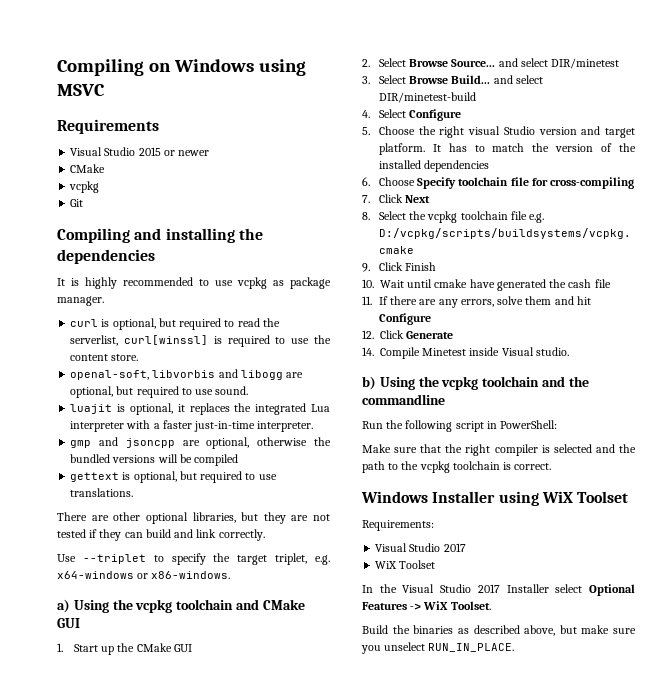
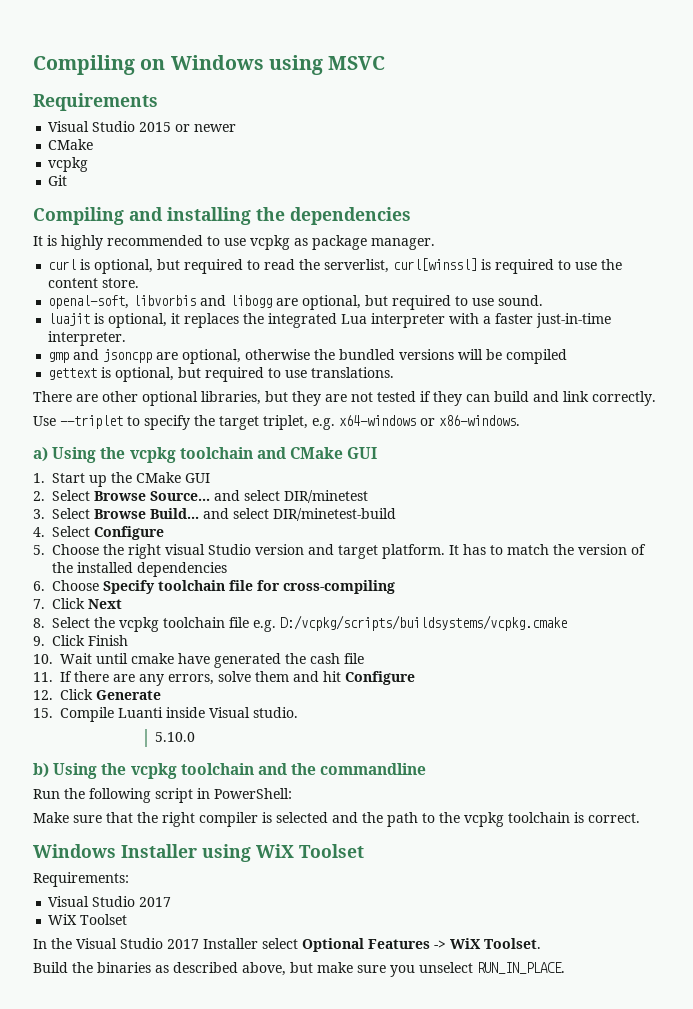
[362,347,467,359] 14. Compile Minetest -> [33,707,163,722] 15. Compile Luanti
(569, 351) none -> [154,732,195,742] // 5.10.0

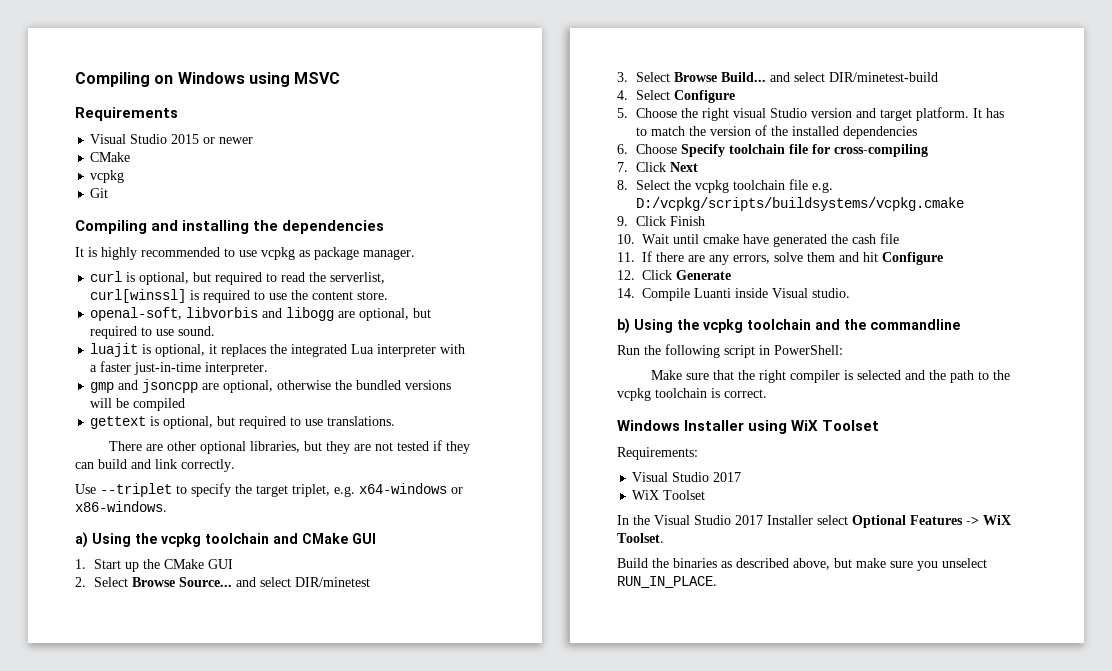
[33,708,53,718] 15. -> [617,288,635,298] 14.
[154,732,195,742] // 5.10.0 -> (850, 293) none

